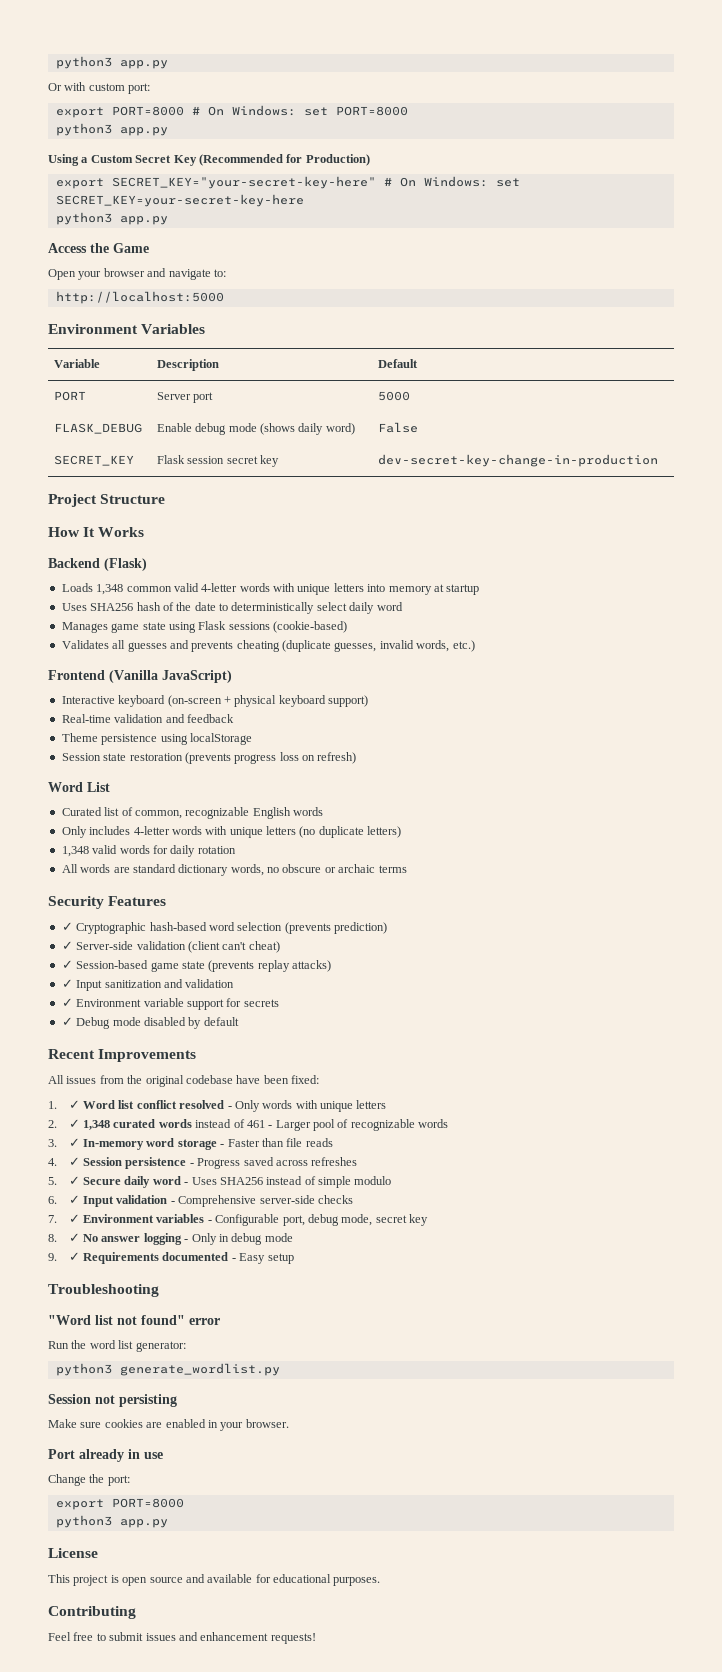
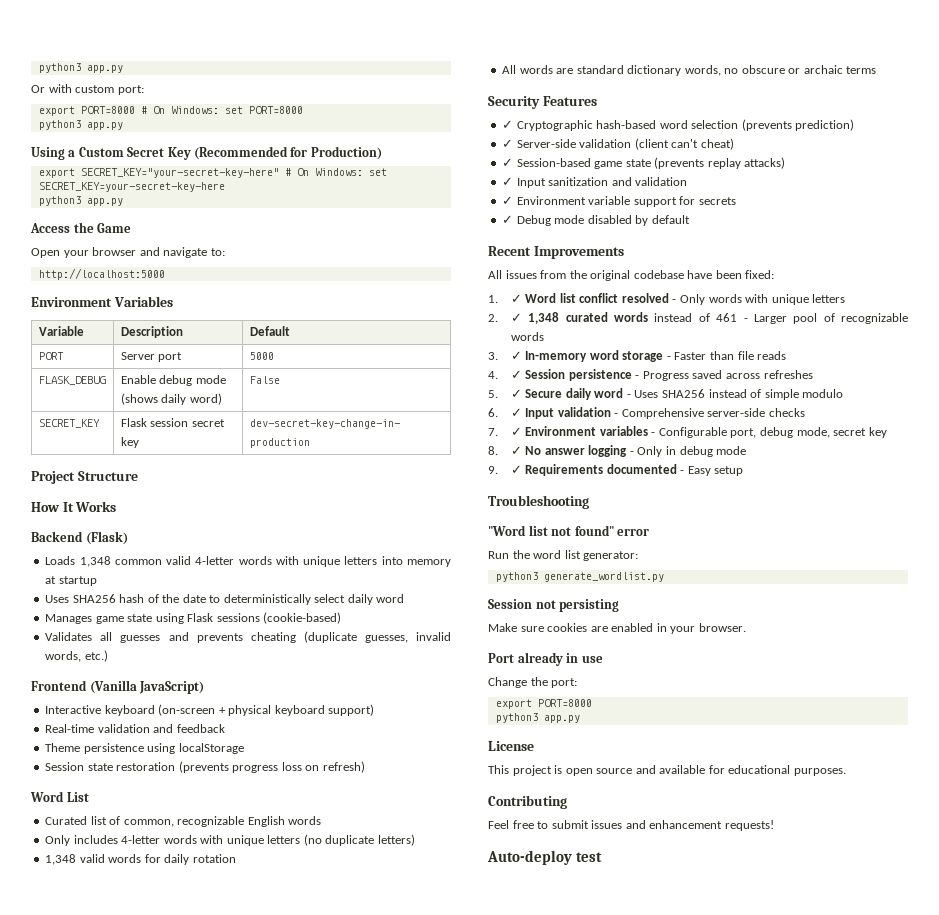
(316, 1638) none -> [487,850,602,865] // Auto-deploy test

